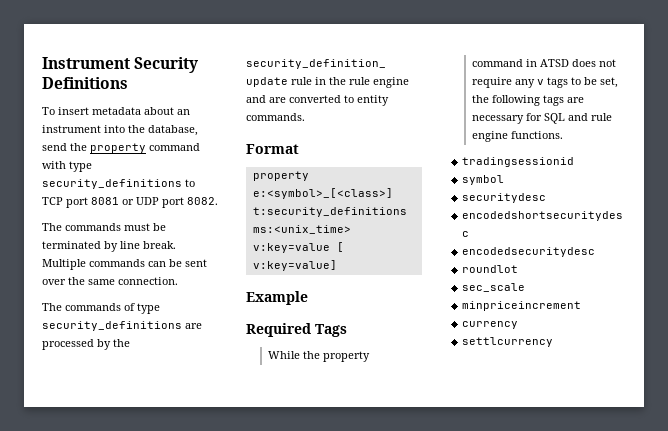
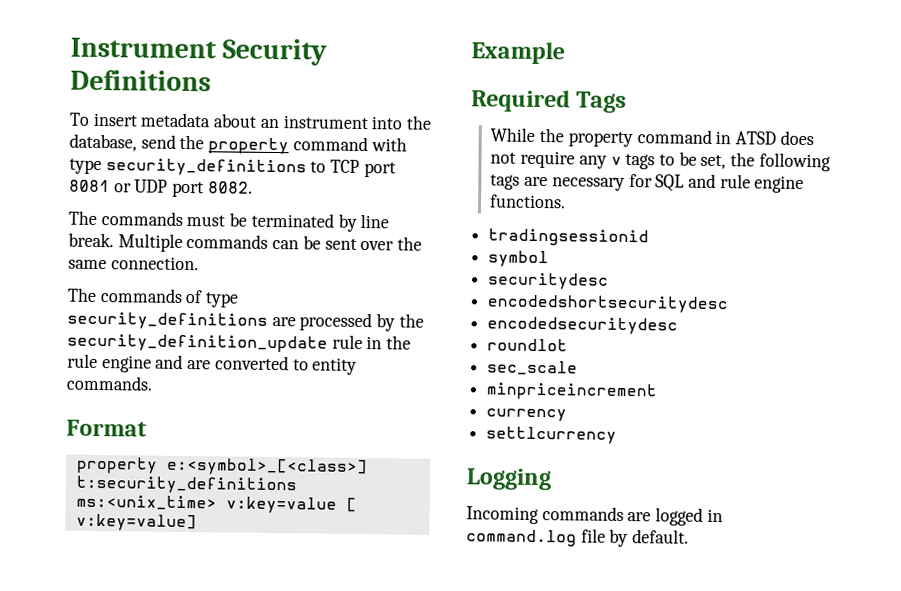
(554, 342) none -> [466,468,552,491] [466,506,723,526] [466,528,690,548] // Logging // Incoming commands are logged in command.log file by default.

